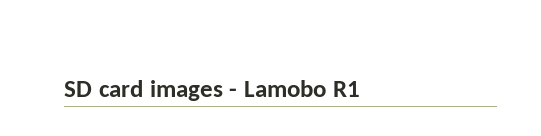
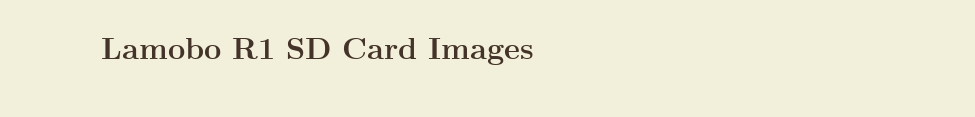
[64,80,360,101] SD card images - Lamobo R1 -> [101,38,534,65] Lamobo R1 SD Card Images

